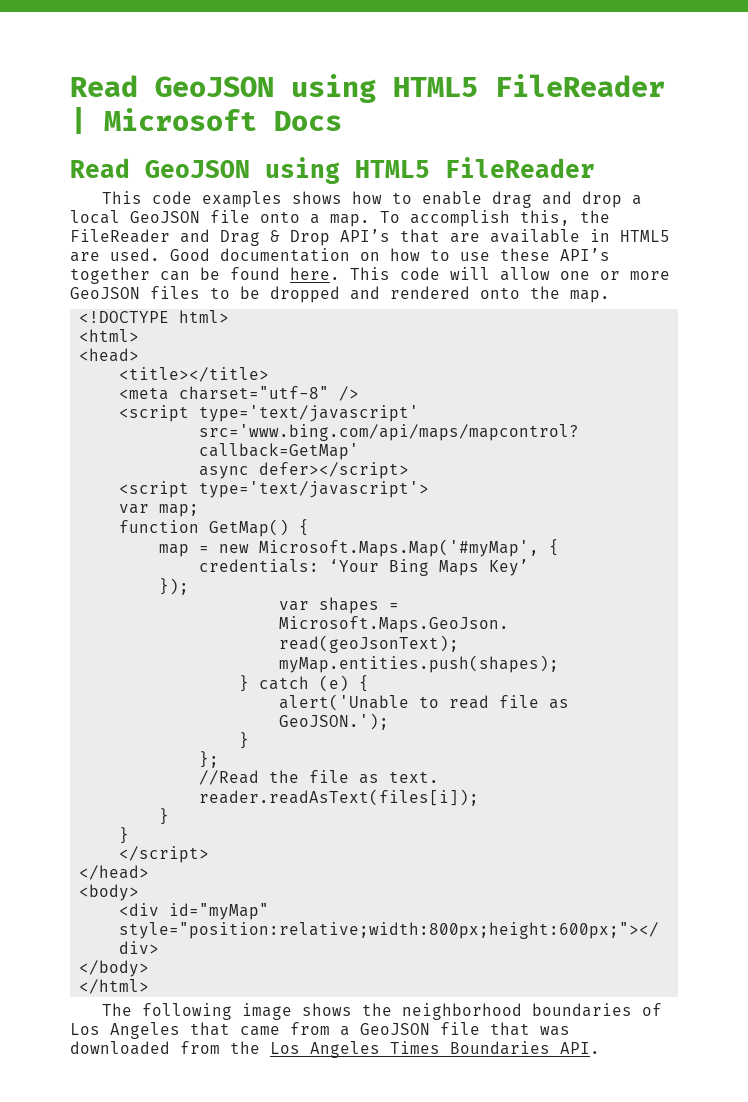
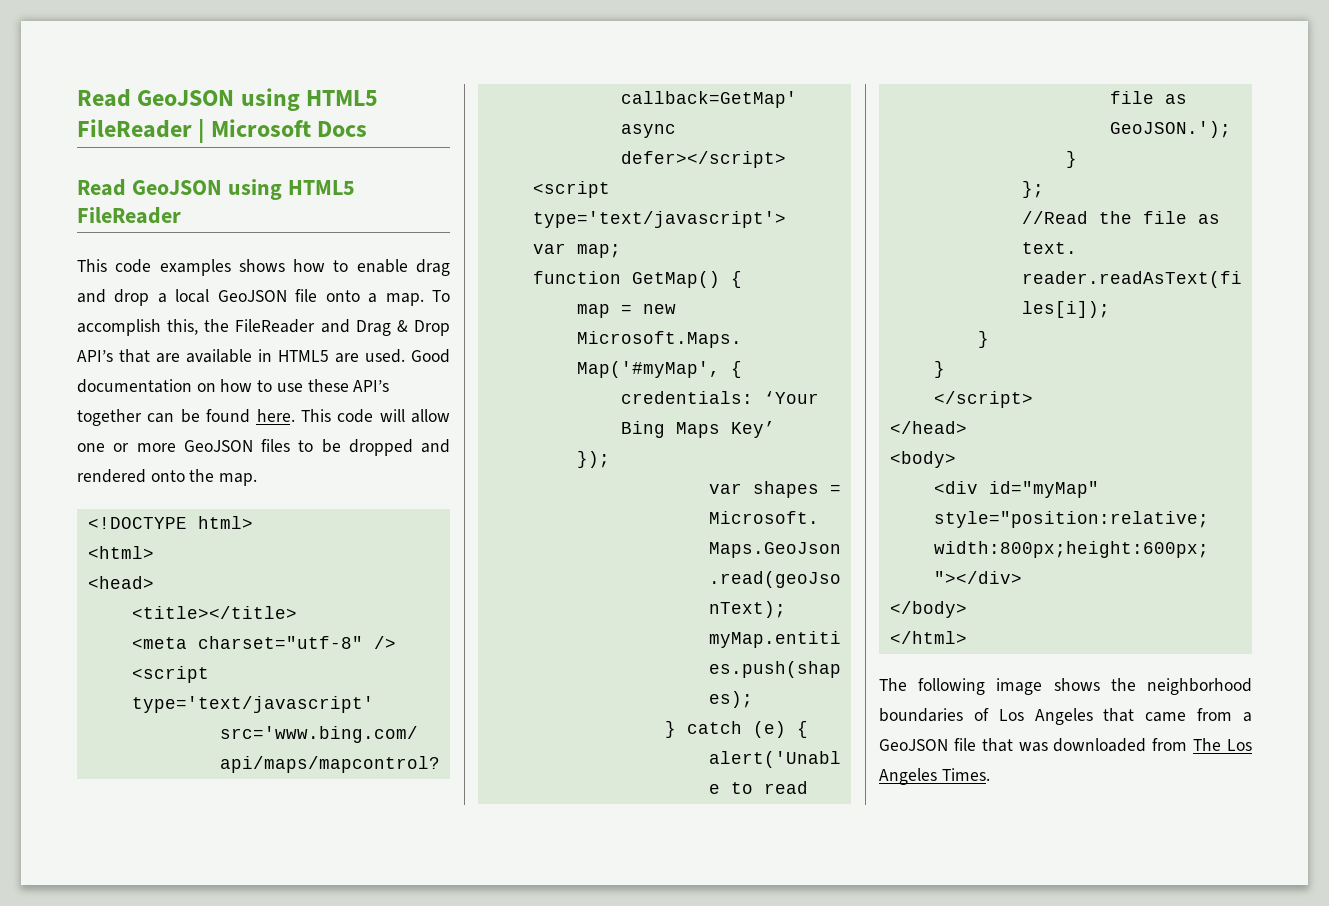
[230,1041,600,1058] the Los Angeles Times Boundaries API. -> [1193,738,1252,751] [879,768,990,785] The Los Angeles Times.

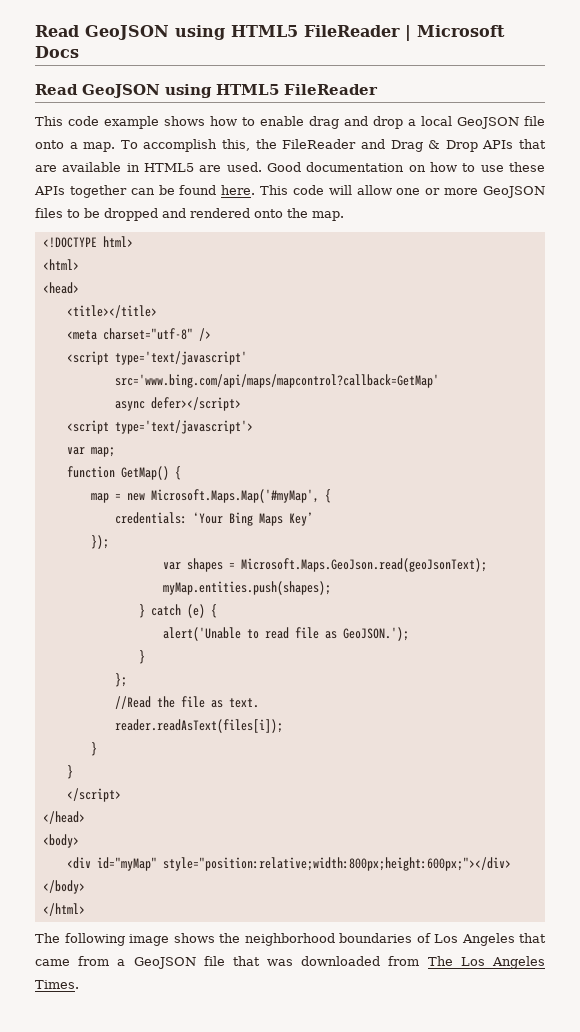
[159,259,231,276] examples -> [104,116,159,129] example
[77,350,113,362] API’s -> [482,140,514,149] APIs
[353,380,390,392] API’s -> [34,186,65,195] APIs

